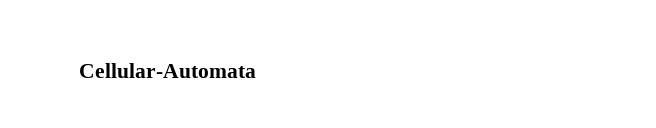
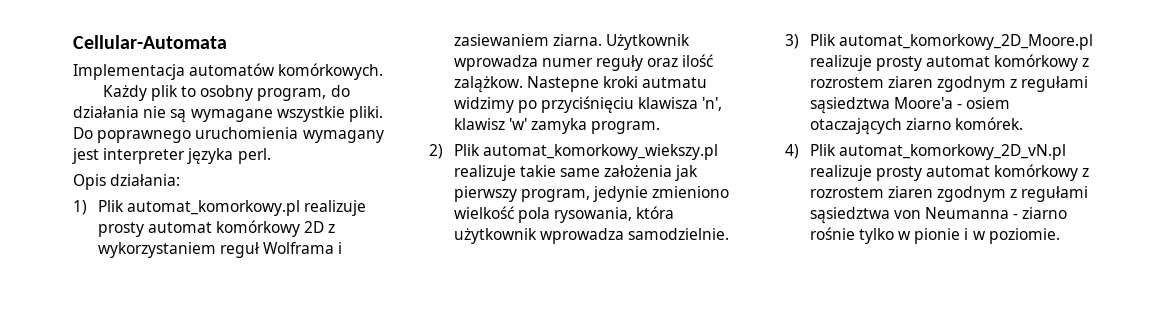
(256, 70) none -> [73,63,384,80] [102,85,350,101] [73,106,383,123] [73,127,384,143] [72,148,271,164] [73,174,181,190] [73,200,366,216] [97,220,336,237] [97,242,343,258] [453,34,690,50] [453,54,714,71] [453,76,708,93] [453,96,723,113] [453,118,661,134] [429,144,718,160] [453,165,699,181] [453,186,730,202] [453,206,675,223] [453,228,729,244] [785,34,1093,50] [809,54,1090,71] [809,76,1089,92] [809,97,1011,114] [809,117,1023,135] [785,144,1066,160] [809,164,1090,181] [809,186,1089,202] [809,207,1068,224] [809,227,1060,244] // Implementacja automatów komórkowych. // Każdy plik to osobny program, do działania nie są wymagane wszystkie pliki. Do poprawnego uruchomienia wymagany jest interpreter języka perl. // Opis działania: // 1) Plik automat_komorkowy.pl realizuje prosty automat komórkowy 2D z wykorzystaniem reguł Wolframa i zasiewaniem ziarna. Użytkownik wprowadza numer reguły oraz ilość zalążkow. Nastepne kroki autmatu widzimy po przyciśnięciu klawisza 'n', klawisz 'w' zamyka program. // 2) Plik automat_komorkowy_wiekszy.pl realizuje takie same założenia jak pierwszy program, jedynie zmieniono wielkość pola rysowania, która użytkownik wprowadza samodzielnie. // 3) Plik automat_komorkowy_2D_Moore.pl realizuje prosty automat komórkowy z rozrostem ziaren zgodnym z regułami sąsiedztwa Moore'a - osiem otaczających ziarno komórek. // 4) Plik automat_komorkowy_2D_vN.pl realizuje prosty automat komórkowy z rozrostem ziaren zgodnym z regułami sąsiedztwa von Neumanna - ziarno rośnie tylko w pionie i w poziomie.

